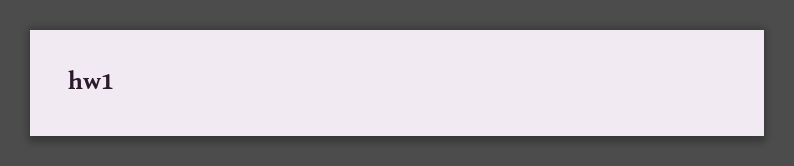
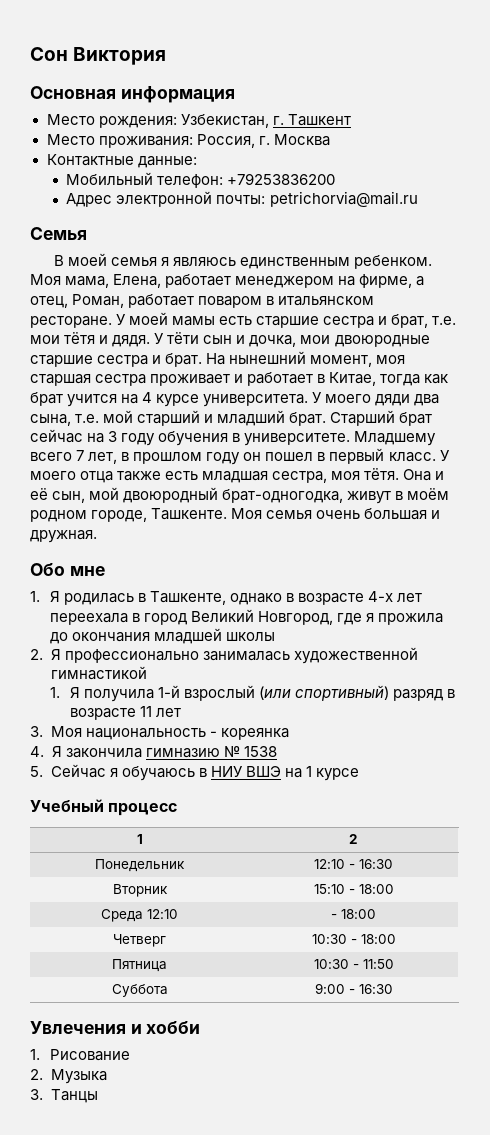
[68,70,114,89] hw1 -> [30,47,167,65] [30,86,235,103] [46,114,351,128] [46,134,330,148] [46,154,197,168] [66,172,336,188] [66,191,418,207] [30,227,87,240] [53,253,432,269] [30,274,425,288] [30,294,375,308] [30,312,457,328] [30,332,430,347] [30,351,406,367] [30,372,449,386] [30,392,440,407] [30,410,433,426] [30,429,437,446] [30,448,450,465] [30,468,445,483] [30,487,450,504] [30,508,441,522] [30,530,97,543] [30,563,105,576] [30,591,423,605] [49,609,444,625] [49,628,276,644] [30,647,418,664] [50,666,147,680] [49,685,456,702] [69,706,181,720] [30,726,289,740] [30,746,277,758] [30,764,359,781] [30,799,178,816] [136,834,143,844] [349,834,358,844] [95,859,185,872] [314,859,393,869] [112,884,168,897] [313,884,394,894] [101,909,178,922] [331,909,376,919] [113,934,166,947] [311,934,396,944] [112,959,167,972] [313,959,394,969] [111,984,168,997] [314,983,393,994] [30,1021,201,1034] [30,1049,130,1061] [30,1069,107,1084] [30,1089,98,1103] Сон Виктория // Основная информация // Место рождения: Узбекистан, г. Ташкент // Место проживания: Россия, г. Москва // Контактные данные: // Мобильный телефон: +79253836200 // Адрес электронной почты: petrichorvia@mail.ru // Семья // В моей семья я являюсь единственным ребенком. Моя мама, Елена, работает менеджером на фирме, а отец, Роман, работает поваром в итальянском ресторане. У моей мамы есть старшие сестра и брат, т.е. мои тётя и дядя. У тёти сын и дочка, мои двоюродные старшие сестра и брат. На нынешний момент, моя старшая сестра проживает и работает в Китае, тогда как брат учится на 4 курсе университета. У моего дяди два сына, т.е. мой старший и младший брат. Старший брат сейчас на 3 году обучения в университете. Младшему всего 7 лет, в прошлом году он пошел в первый класс. У моего отца также есть младшая сестра, моя тётя. Она и её сын, мой двоюродный брат-одногодка, живут в моём родном городе, Ташкенте. Моя семья очень большая и дружная. // Обо мне // 1. Я родилась в Ташкенте, однако в возрасте 4-х лет переехала в город Великий Новгород, где я прожила до окончания младшей школы // 2. Я профессионально занималась художественной гимнастикой // 1. Я получила 1-й взрослый (или спортивный) разряд в возрасте 11 лет // 3. Моя национальность - кореянка // 4. Я закончила гимназию № 1538 // 5. Сейчас я обучаюсь в НИУ ВШЭ на 1 курсе // Учебный процесс // 1 | 2 // Понедельник | 12:10 - 16:30 // Вторник | 15:10 - 18:00 // Среда 12:10 | - 18:00 // Четверг | 10:30 - 18:00 // Пятница | 10:30 - 11:50 // Суббота | 9:00 - 16:30 // Увлечения и хобби // 1. Рисование // 2. Музыка // 3. Танцы

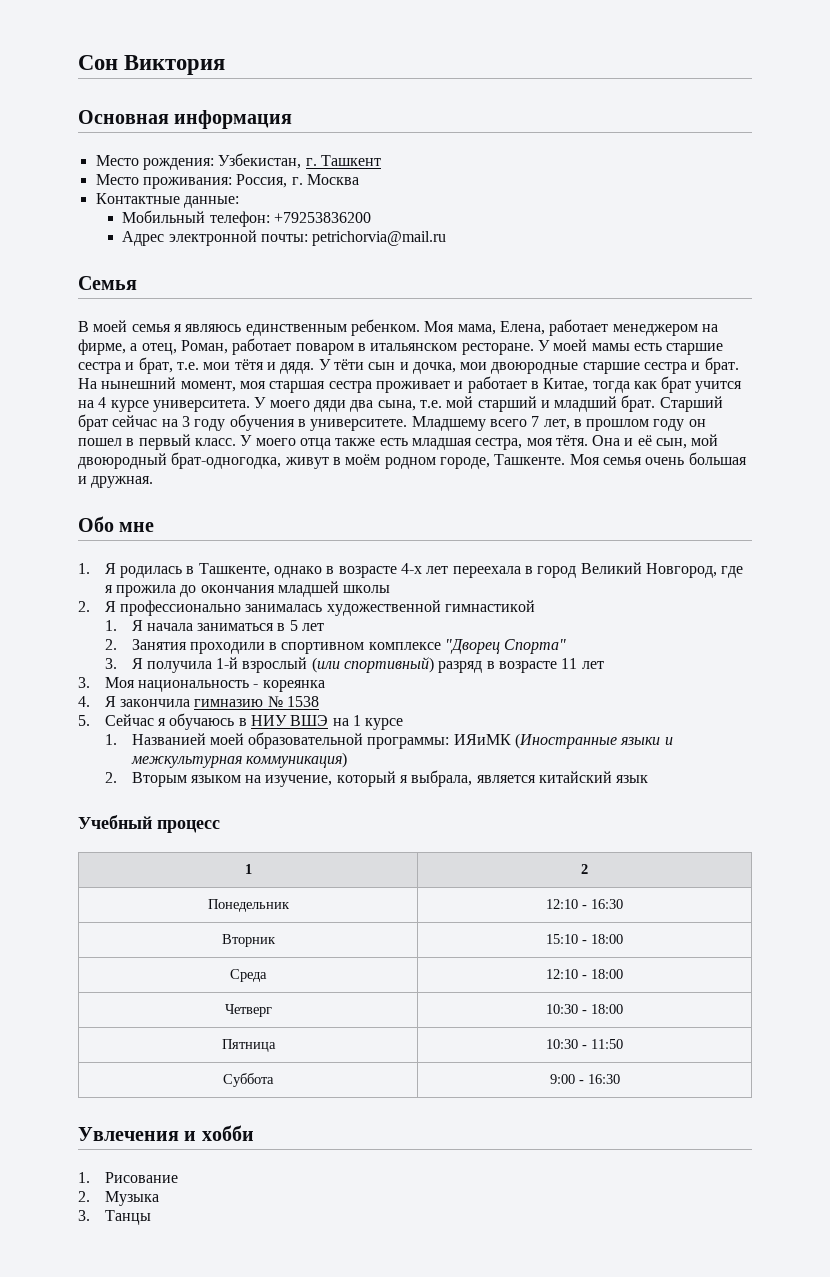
(80, 692) none -> [146,620,325,631] [104,639,567,654] [104,658,143,669] начала заниматься в 5 лет // 2. Занятия проходили в спортивном комплексе "Дворец Спорта" // 3. Я
(359, 774) none -> [104,732,673,749] [130,752,347,768] [104,770,649,787] // 1. Названией моей образовательной программы: ИЯиМК (Иностранные языки и межкультурная коммуникация) // 2. Вторым языком на изучение, который я выбрала, является китайский язык
[147,909,178,919] 12:10 | -> [546,969,578,979] | 12:10

